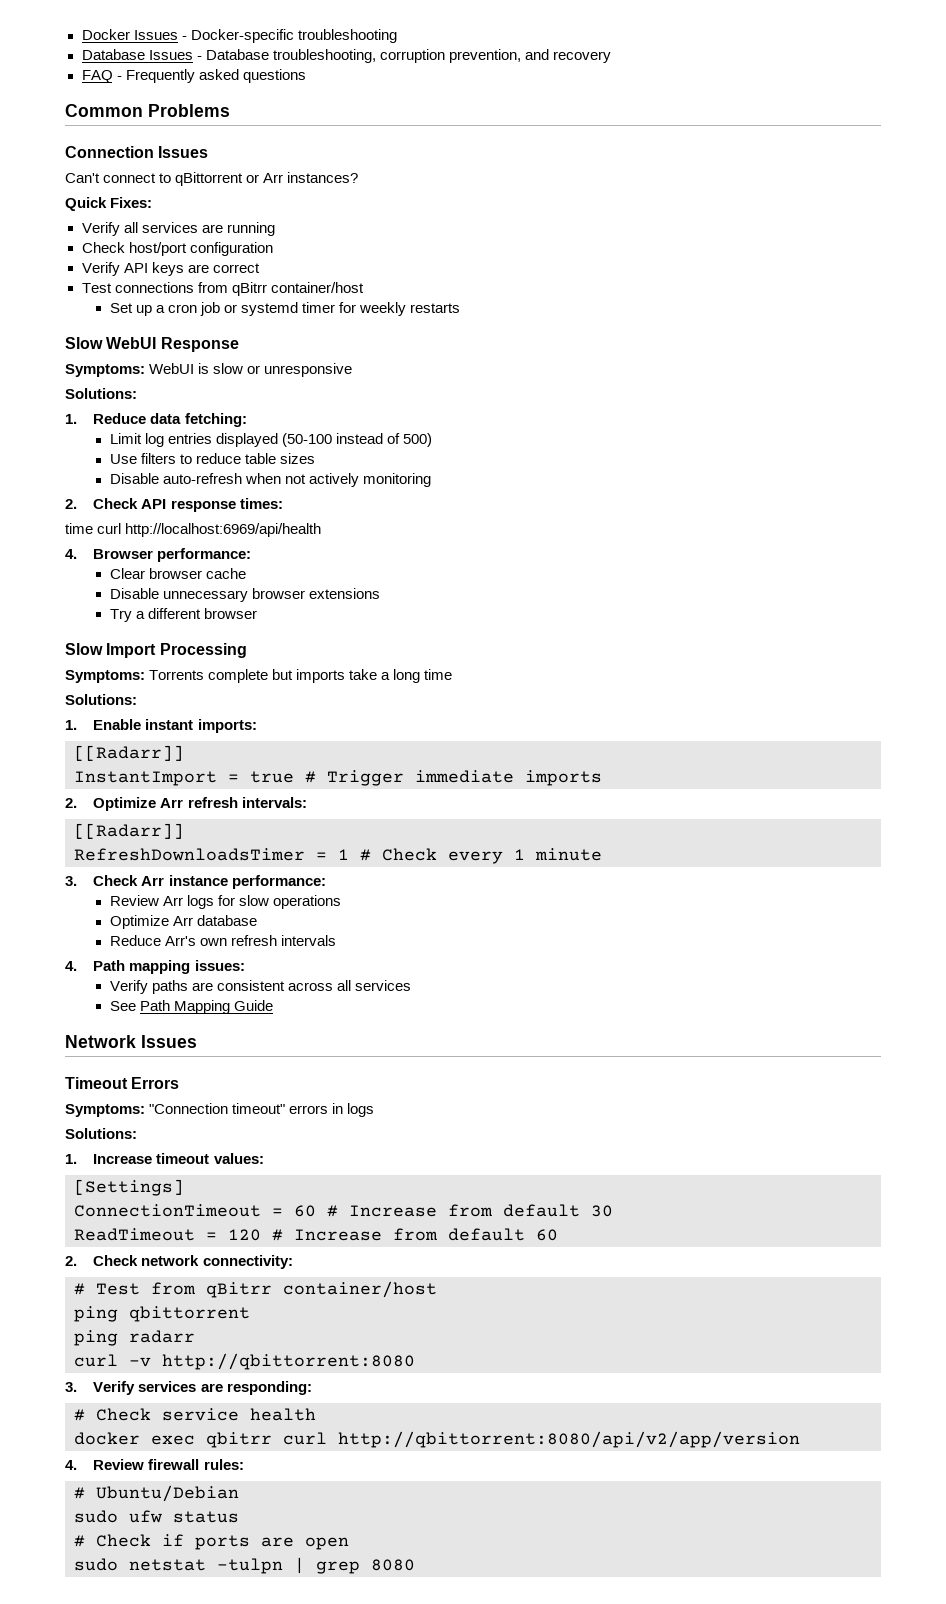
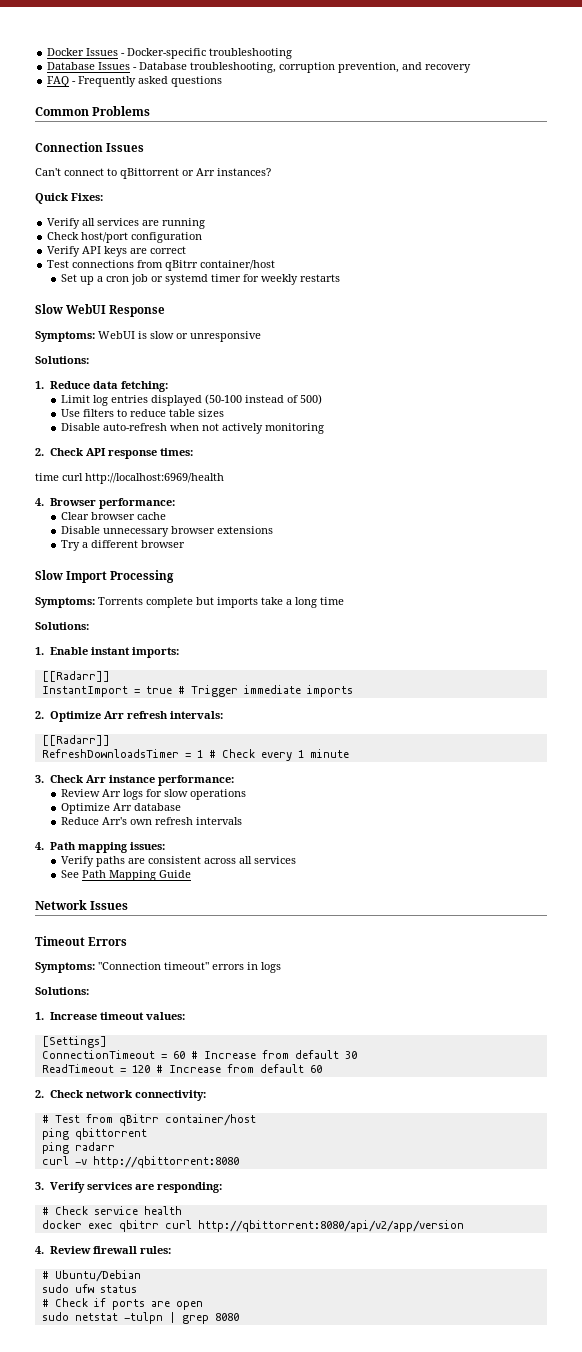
[125,523,322,537] http://localhost:6969/api/health -> [85,473,224,484] http://localhost:6969/health

